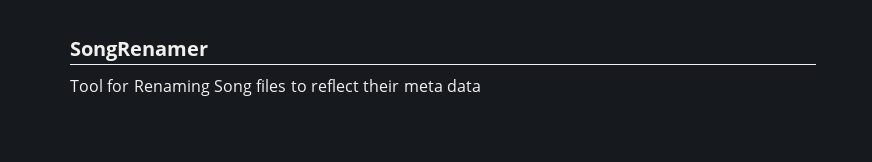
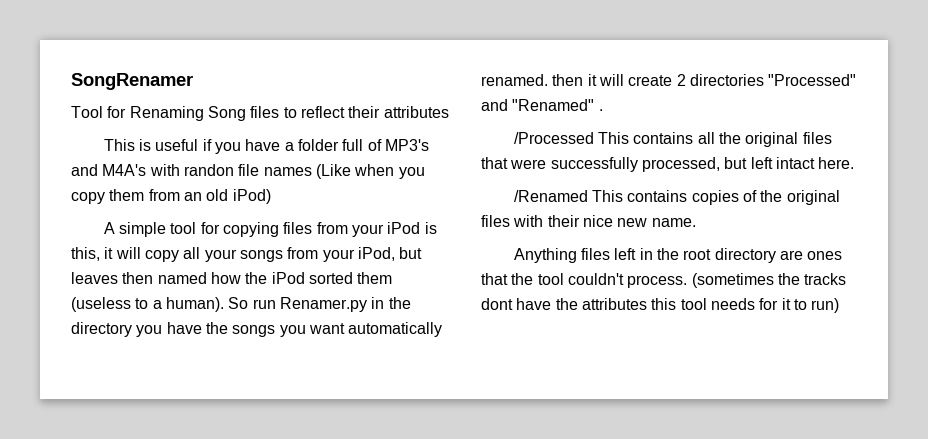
[403,79,481,92] meta data -> [383,106,449,118] [103,139,430,154] [71,164,425,179] [71,189,271,204] [103,222,437,237] [71,247,423,262] [71,272,393,284] [71,297,411,312] [71,322,443,337] [481,74,857,86] [481,99,603,111] [513,132,832,147] [481,157,855,172] [513,190,840,205] [481,215,696,227] [513,248,843,263] [481,273,847,288] [481,298,840,313] attributes // This is useful if you have a folder full of MP3's and M4A's with randon file names (Like when you copy them from an old iPod) // A simple tool for copying files from your iPod is this, it will copy all your songs from your iPod, but leaves then named how the iPod sorted them (useless to a human). So run Renamer.py in the directory you have the songs you want automatically renamed. then it will create 2 directories "Processed" and "Renamed" . // /Processed This contains all the original files that were successfully processed, but left intact here. // /Renamed This contains copies of the original files with their nice new name. // Anything files left in the root directory are ones that the tool couldn't process. (sometimes the tracks dont have the attributes this tool needs for it to run)

